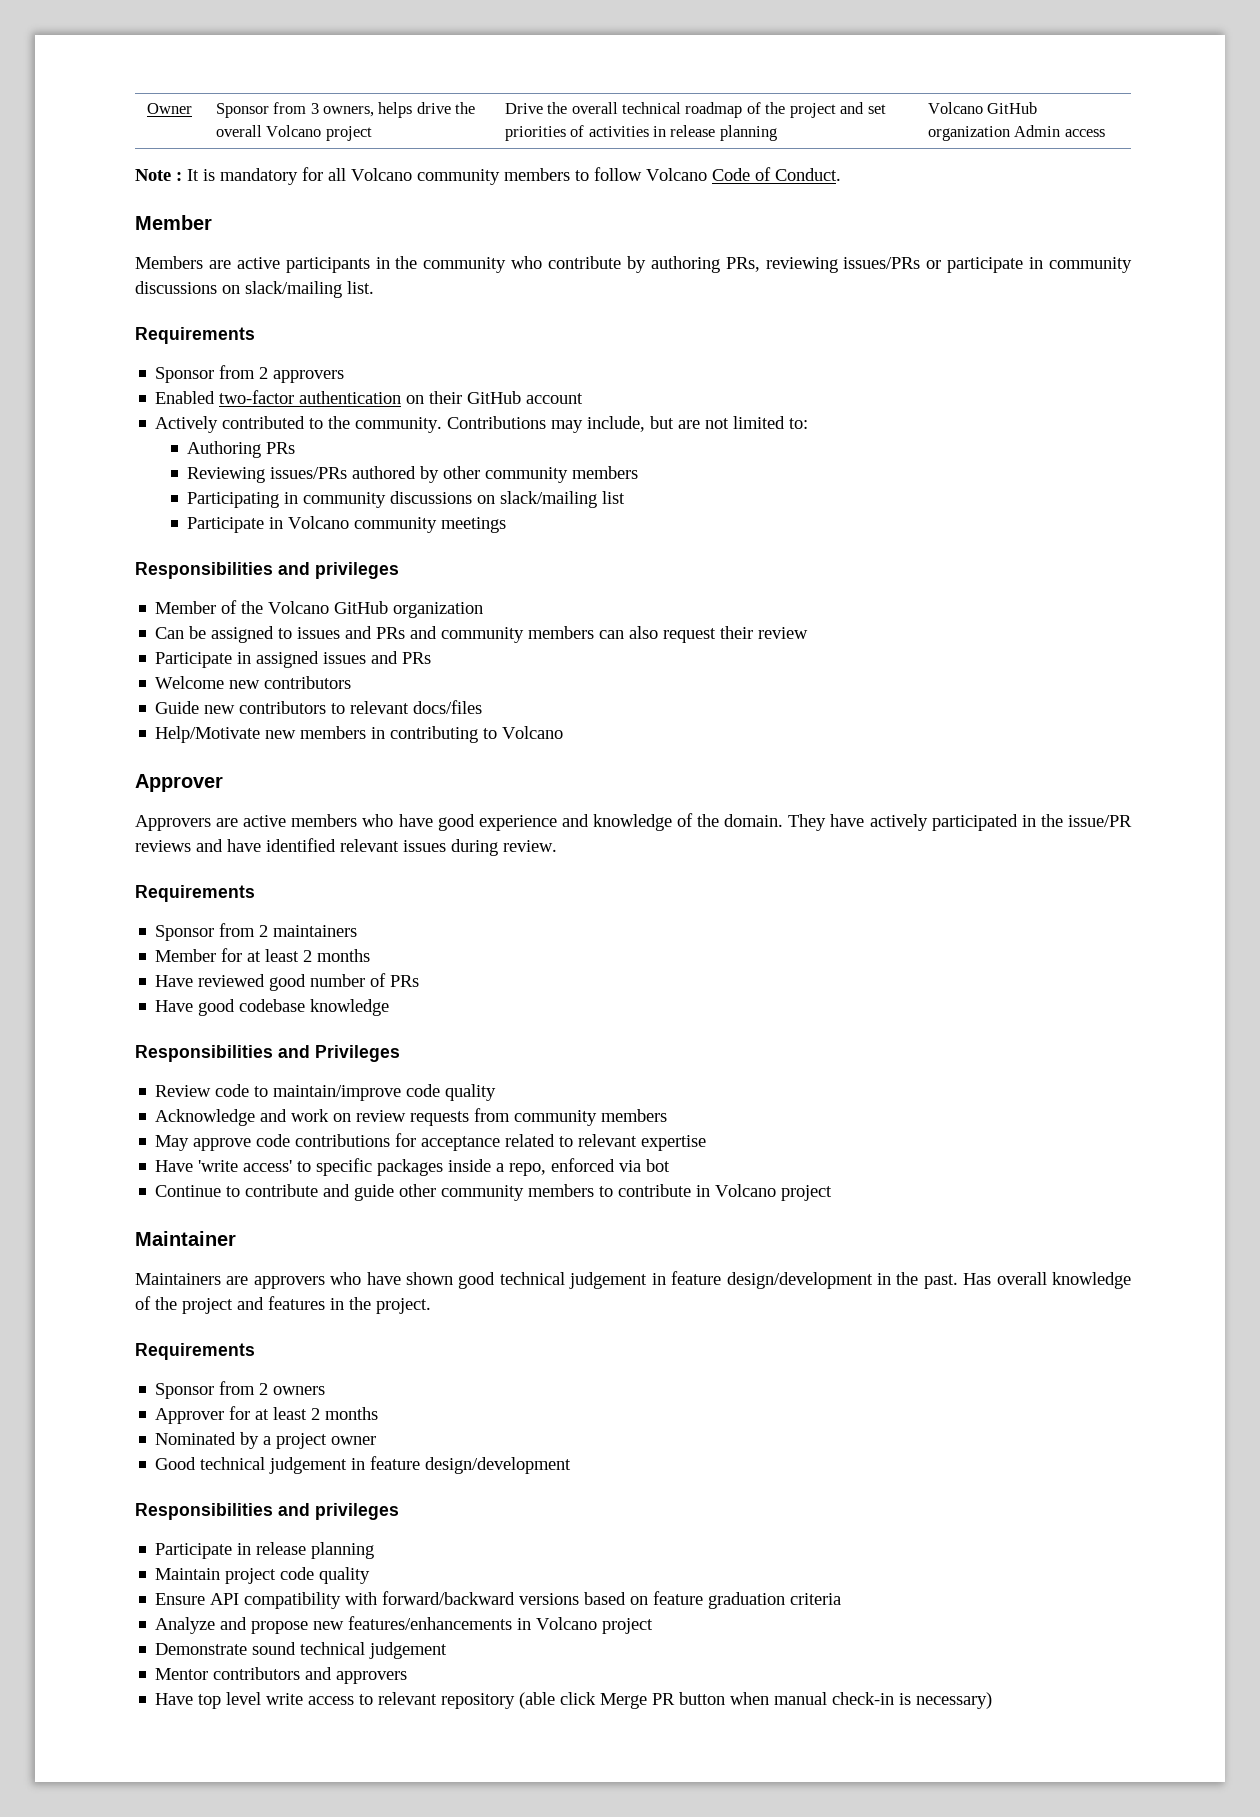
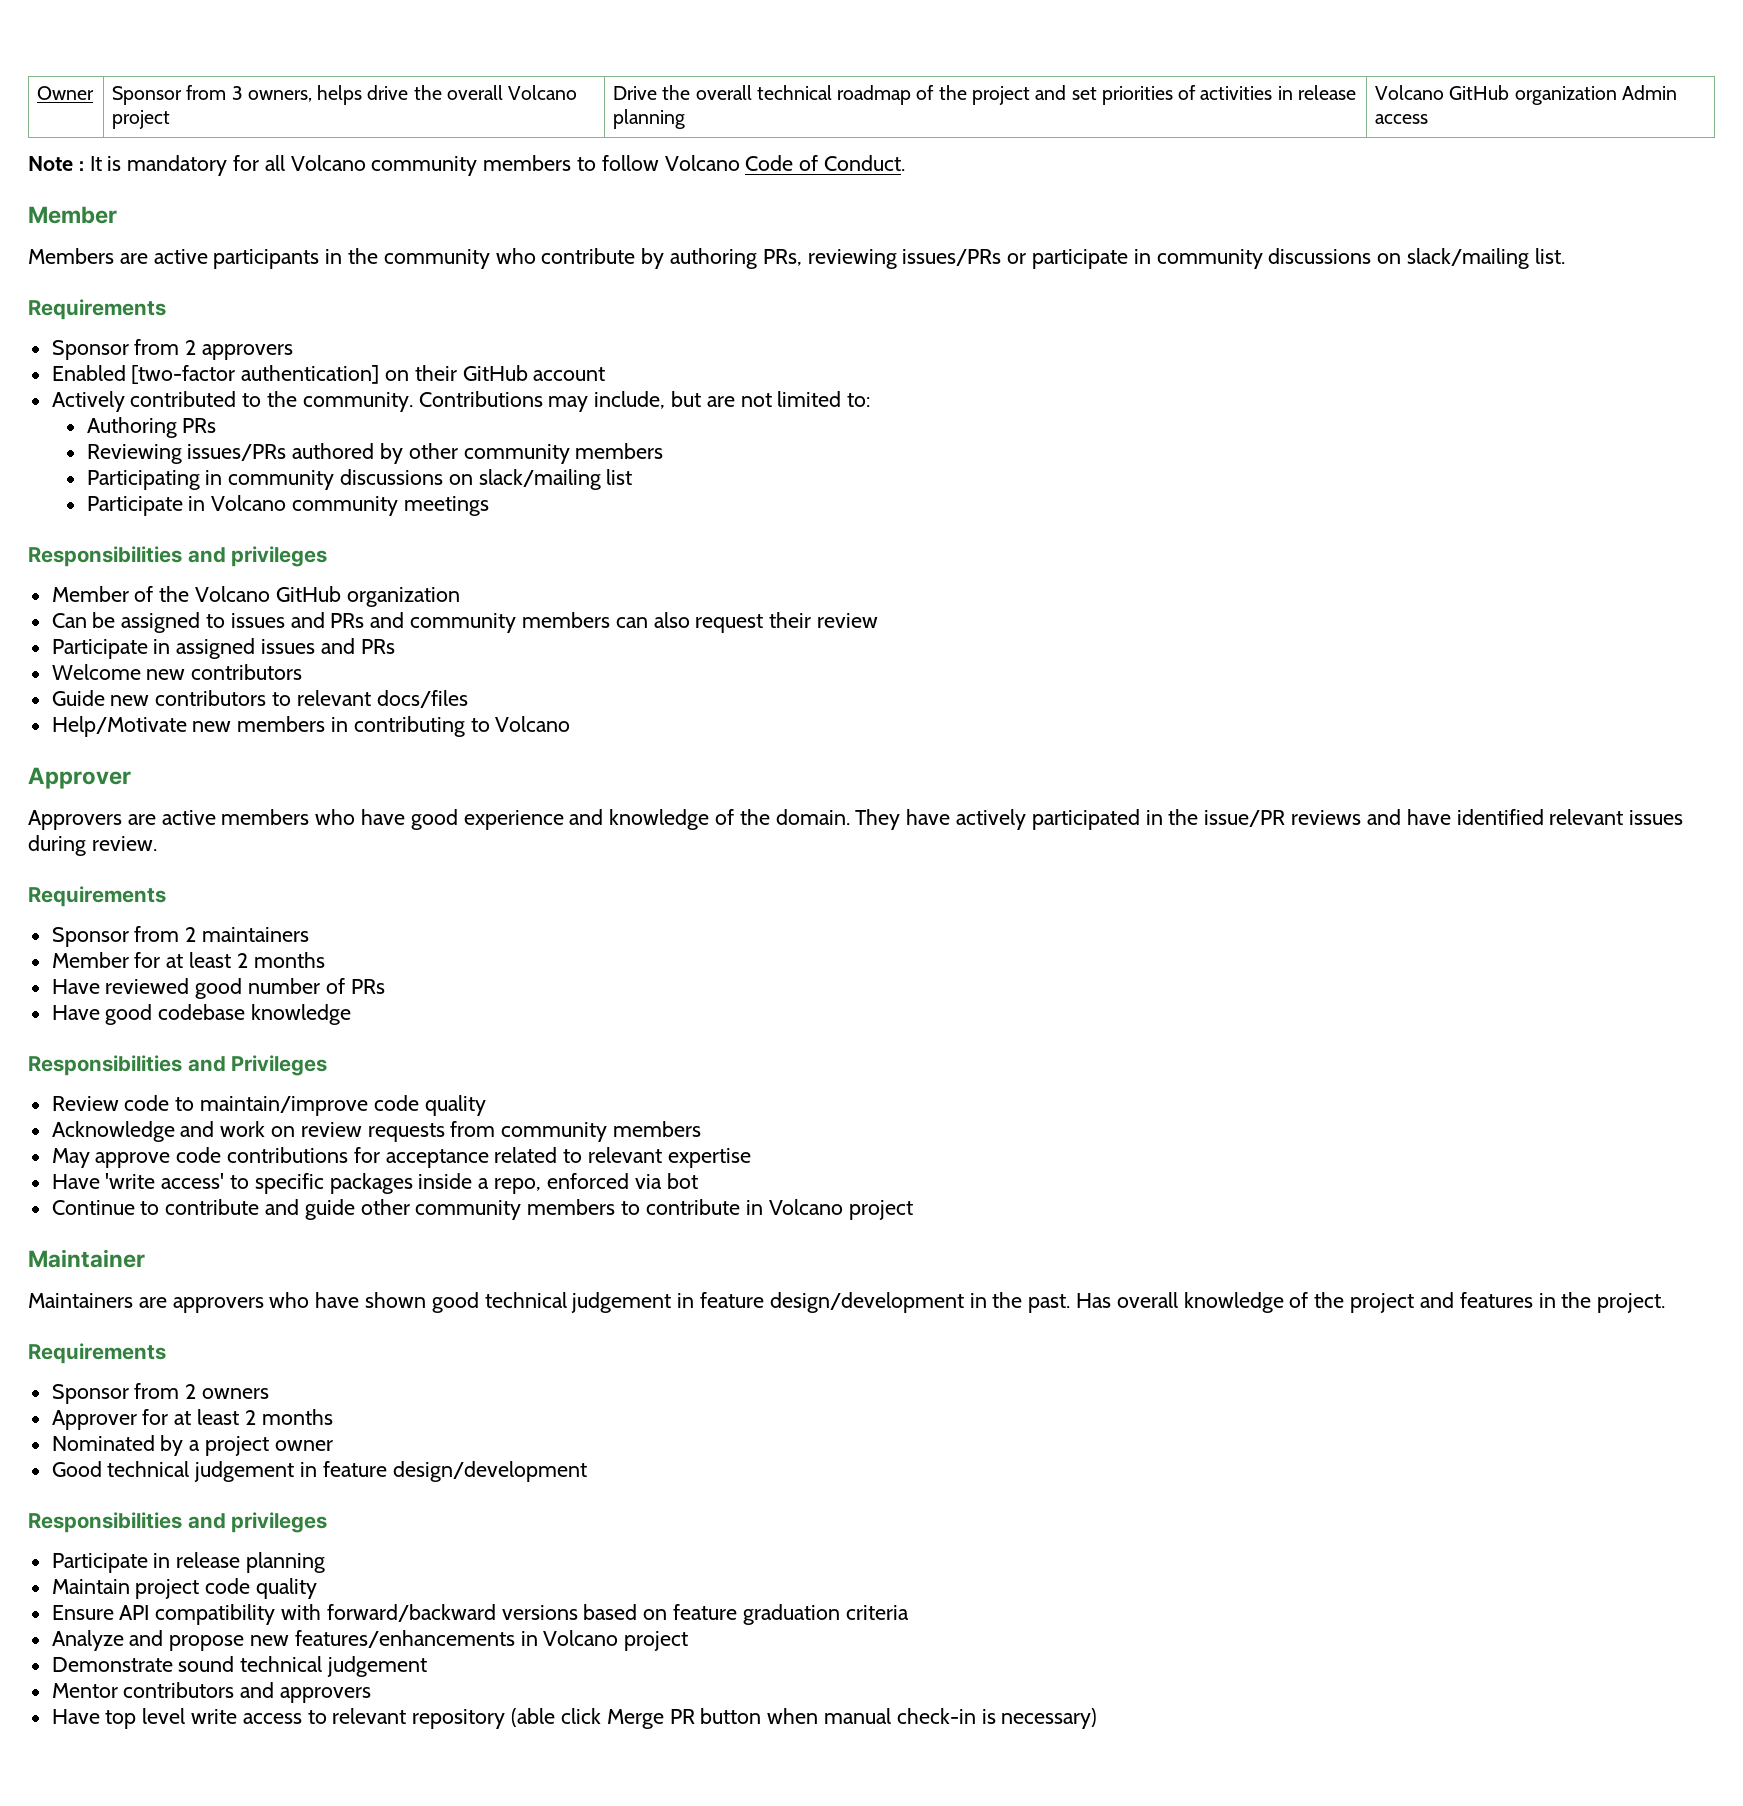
[219,390,402,404] two-factor authentication -> [131,365,380,384] [two-factor authentication]

